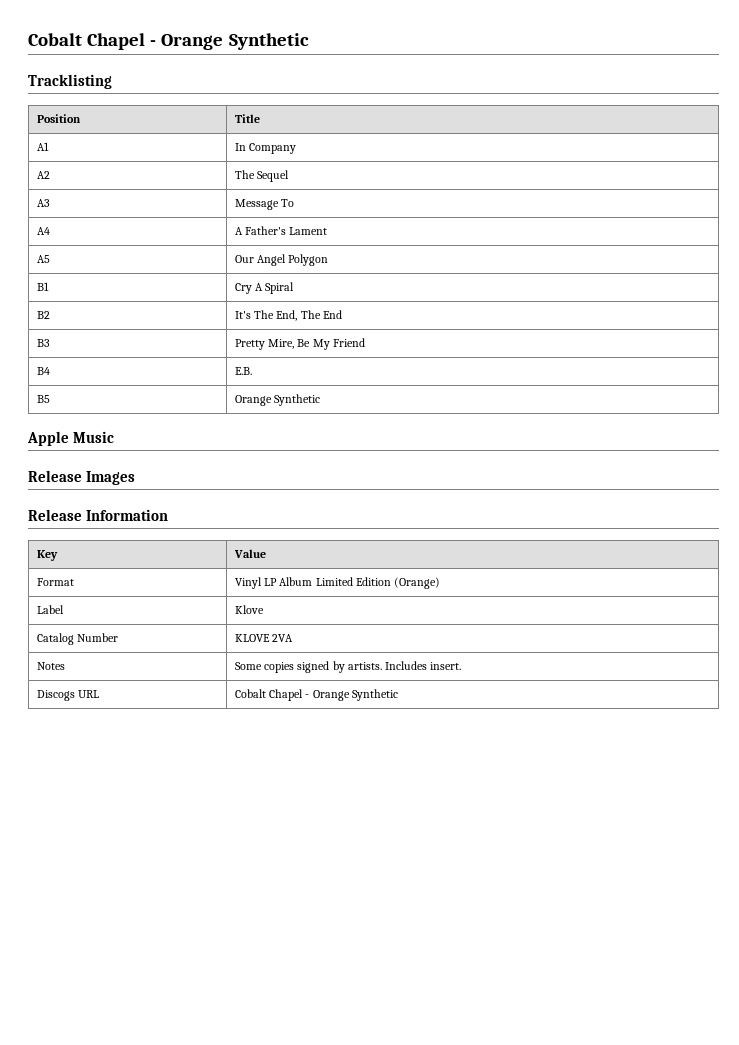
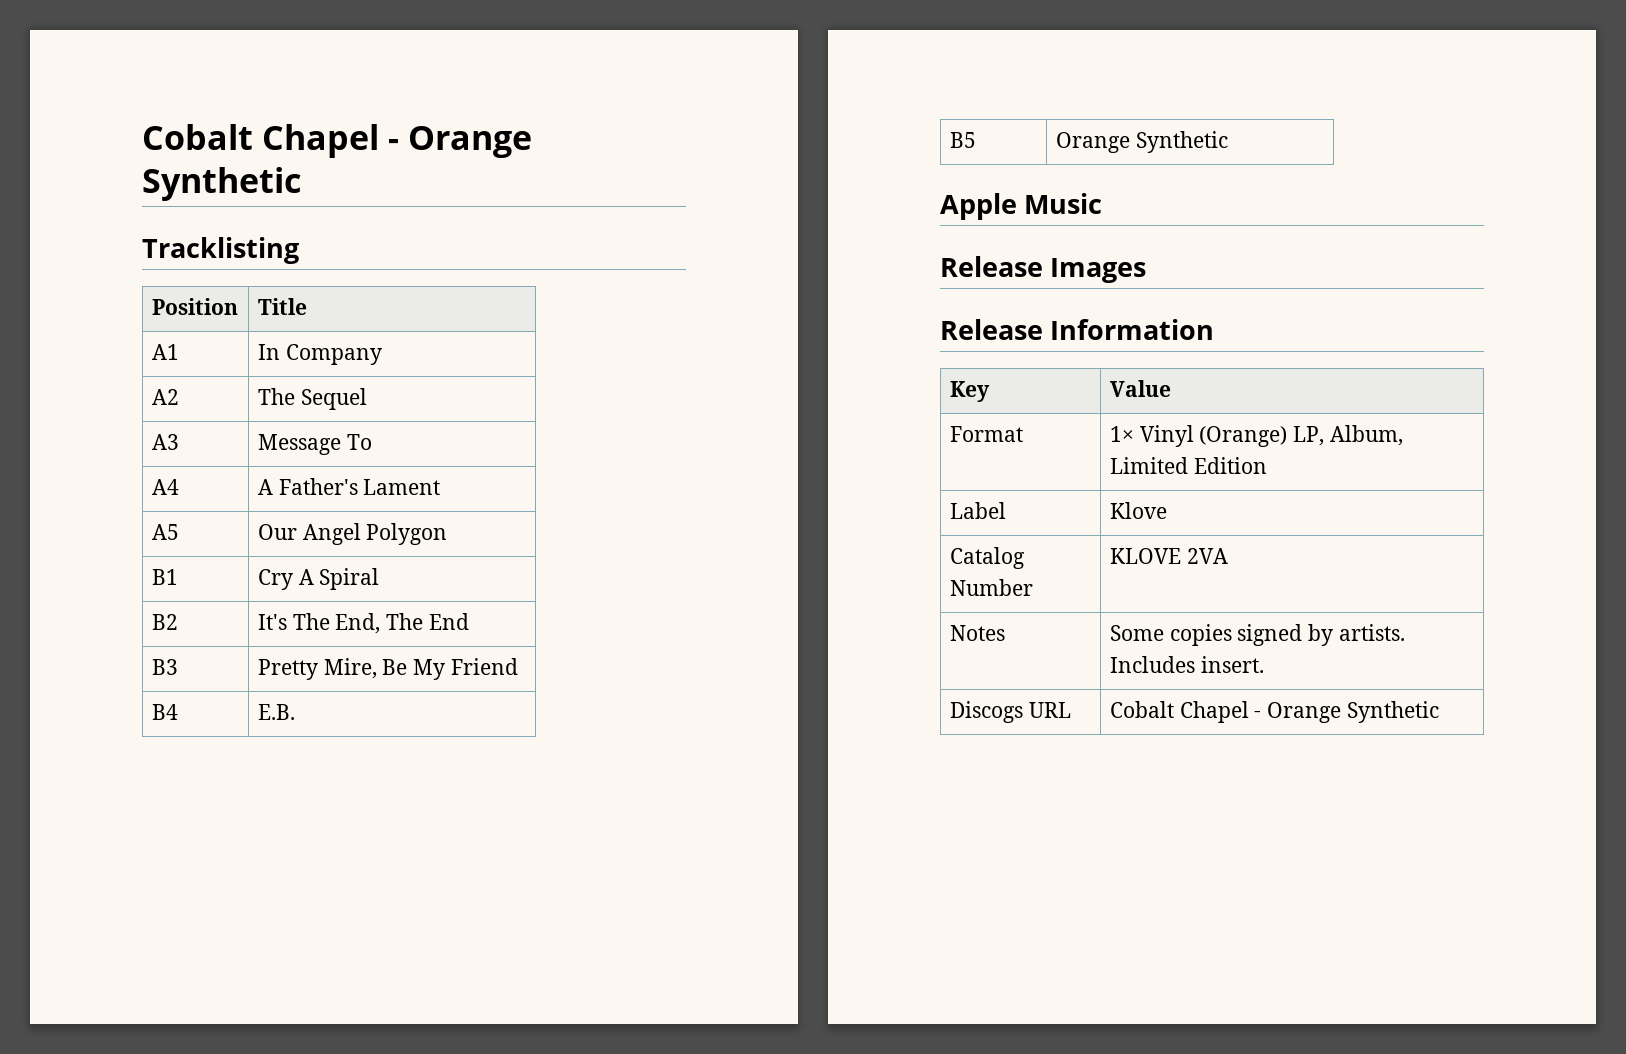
[234,577,313,589] Vinyl LP Album -> [1109,425,1403,447] 1× Vinyl (Orange) LP, Album,
[394,577,441,589] (Orange) -> (1267, 465) none

